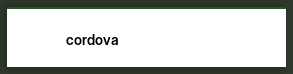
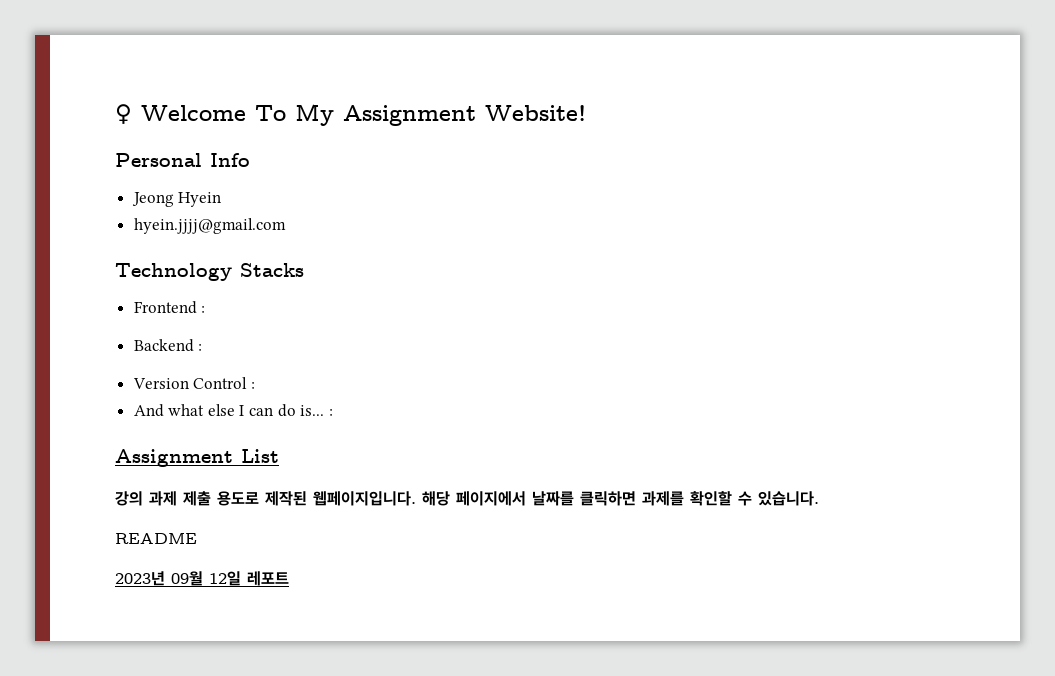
[66,34,119,45] cordova -> [115,104,586,126] [115,153,250,167] [131,192,222,207] [133,218,286,234] [115,263,304,281] [133,301,206,314] [133,339,203,352] [132,377,255,389] [133,404,333,417] [115,449,279,467] [115,491,819,506] [115,533,197,544] [115,571,289,586] ♀ Welcome To My Assignment Website! // Personal Info // Jeong Hyein // hyein.jjjj@gmail.com // Technology Stacks // Frontend : // Backend : // Version Control : // And what else I can do is... : // Assignment List // 강의 과제 제출 용도로 제작된 웹페이지입니다. 해당 페이지에서 날짜를 클릭하면 과제를 확인할 수 있습니다. // README // 2023년 09월 12일 레포트

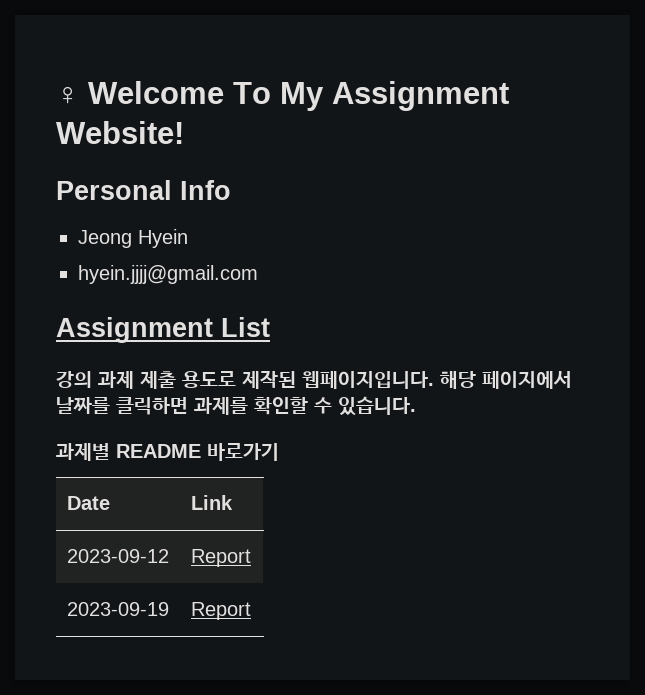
[115,263,304,281] [133,301,206,314] [133,339,203,352] [132,377,255,389] [133,404,333,417] // Technology Stacks // Frontend : // Backend : // Version Control : // And what else I can do is... : -> (258, 274) none
(819, 498) none -> [56,443,110,461] 과제별
[115,571,289,586] // 2023년 09월 12일 레포트 -> [207,443,279,461] [66,496,110,510] [190,495,233,510] [66,549,169,563] [190,549,251,567] [66,602,169,616] [190,602,251,620] 바로가기 // Date | Link // 2023-09-12 | Report // 2023-09-19 | Report

